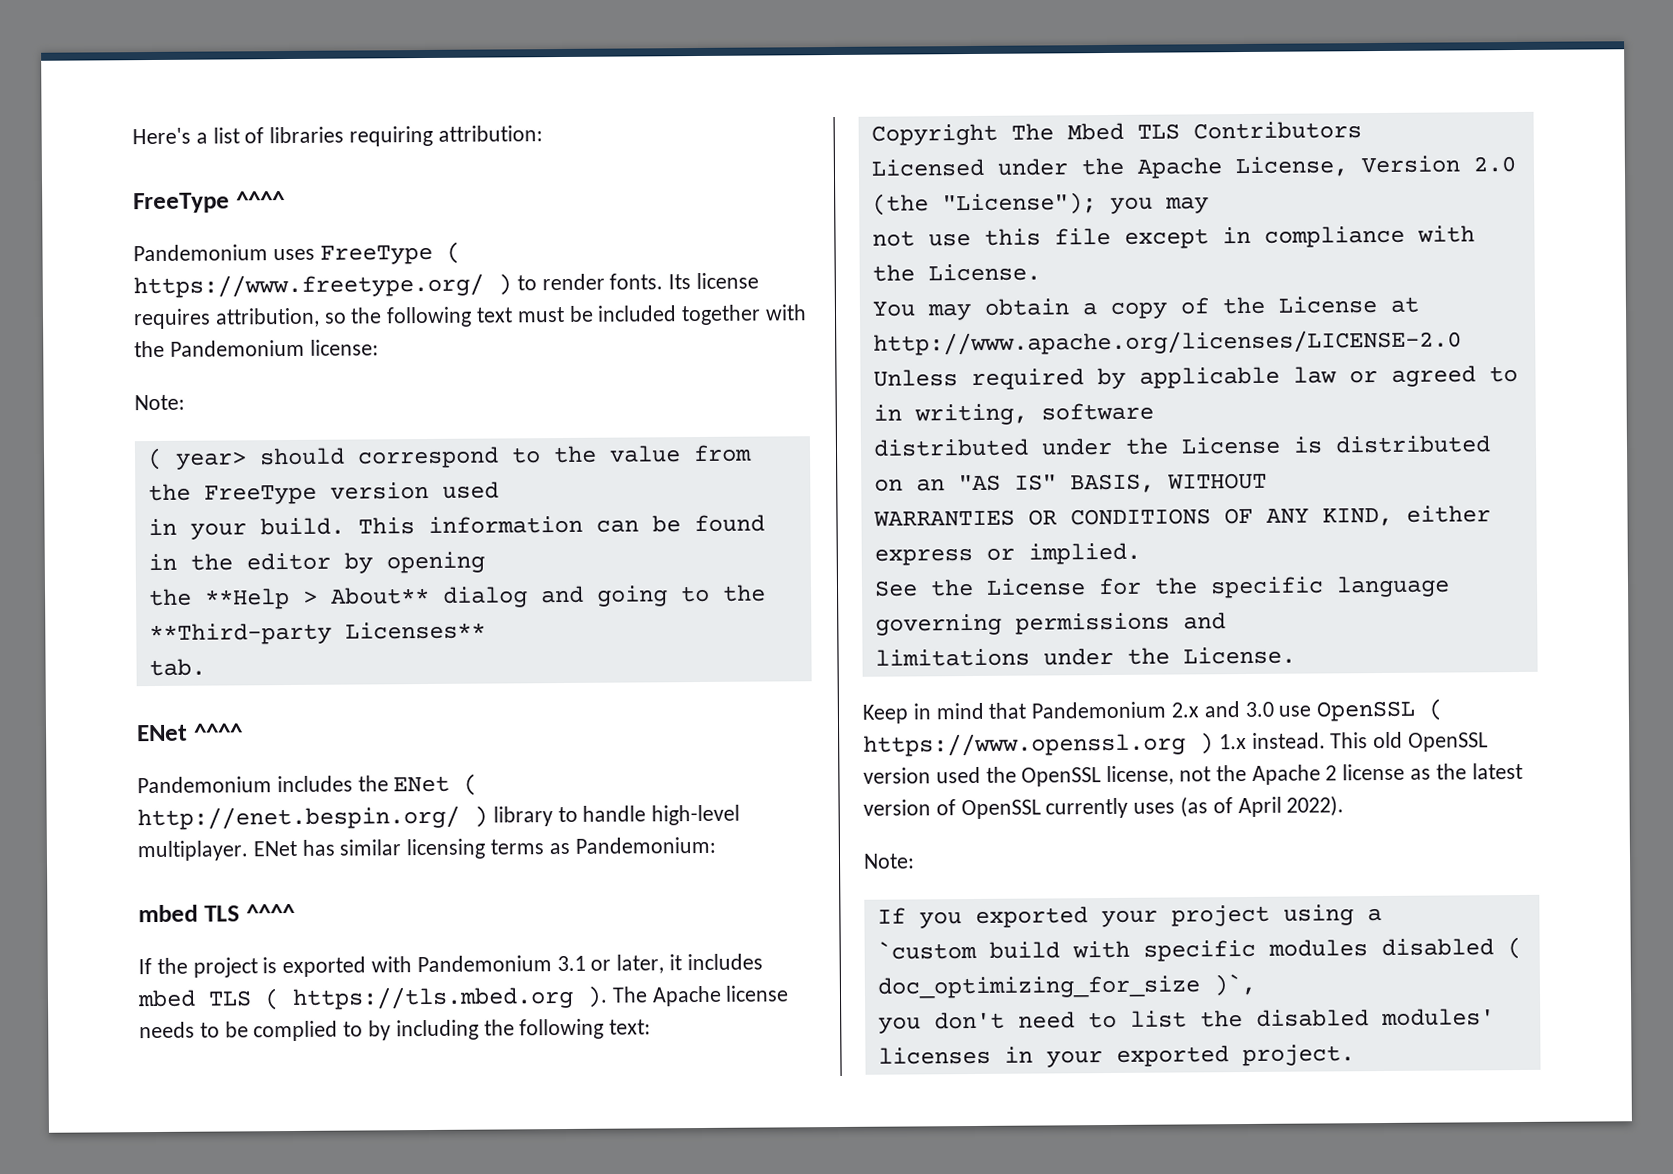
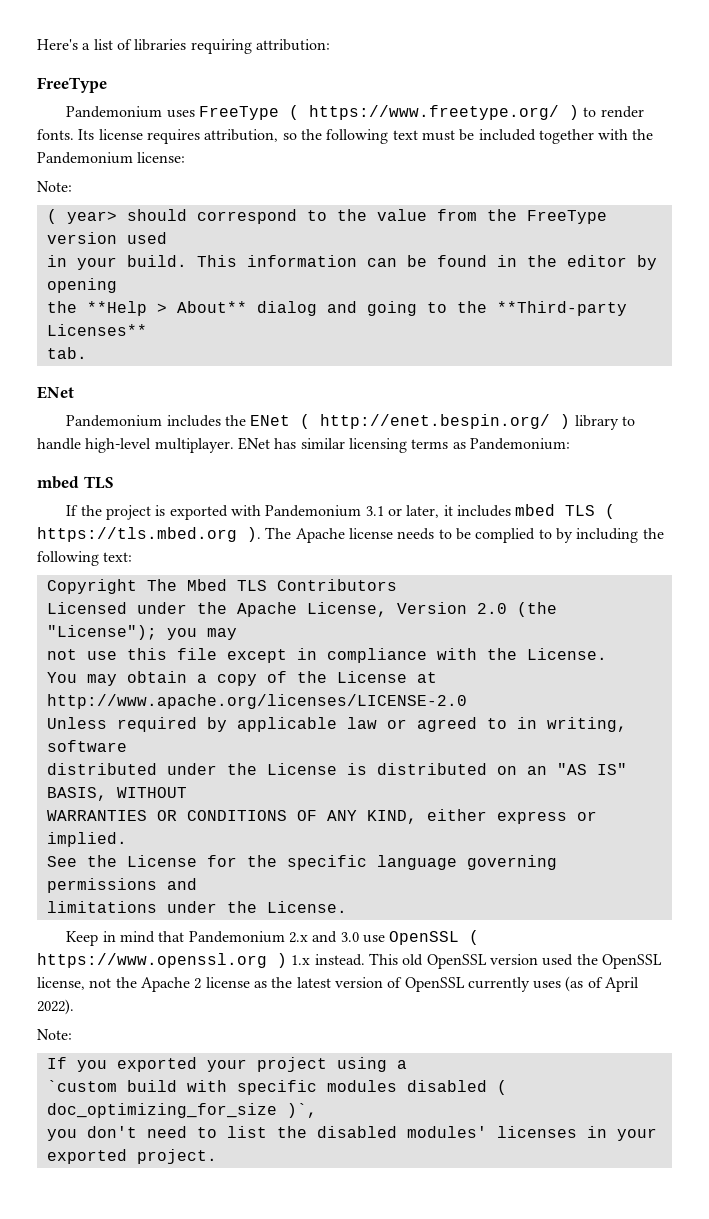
[235,191,285,209] ^^^^ -> (107, 85) none
[192,723,243,741] ^^^^ -> (74, 392) none
[245,903,295,922] ^^^^ -> (114, 482) none

